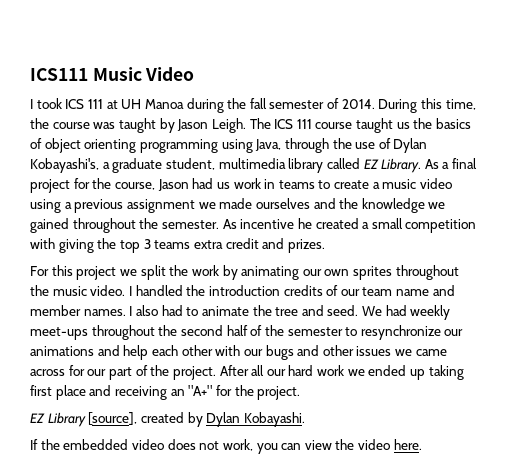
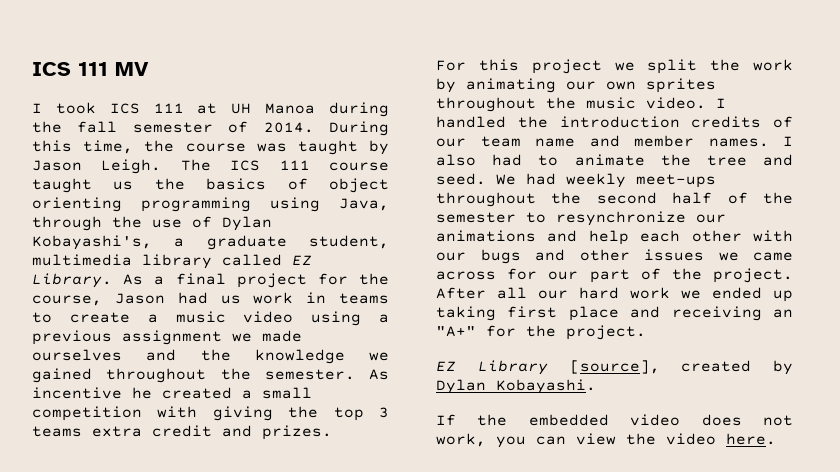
[30,67,195,81] ICS111 Music Video -> [32,62,149,76] ICS 111 MV

